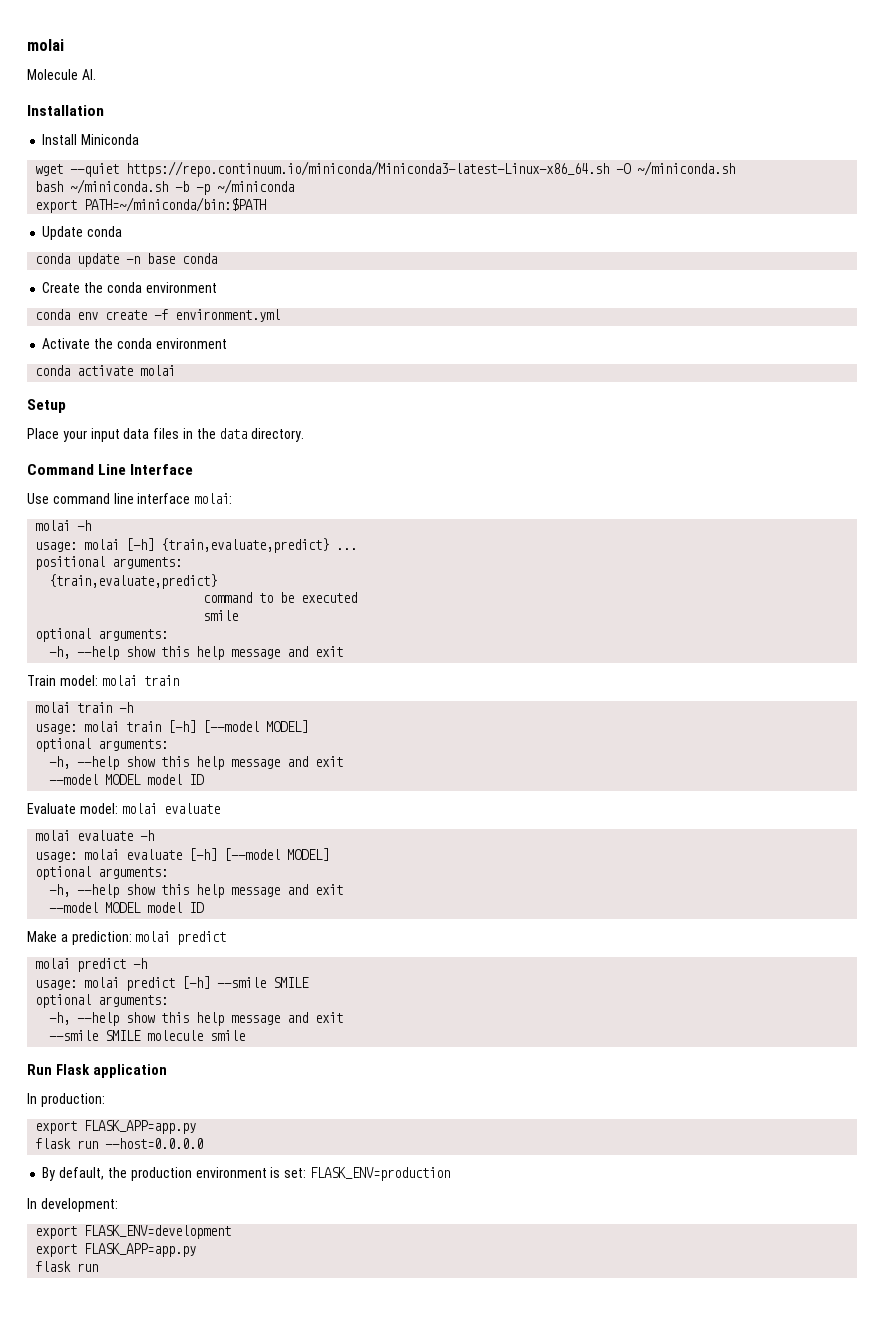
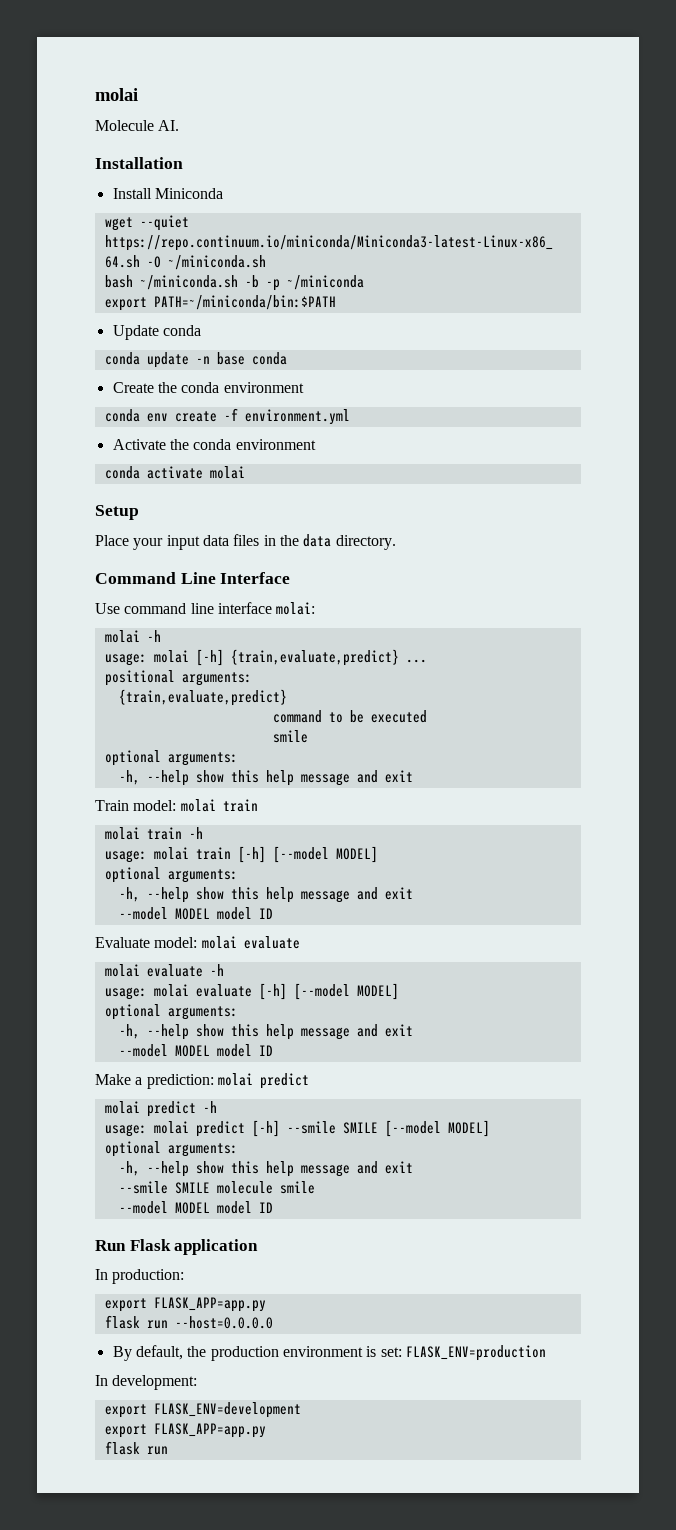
(310, 982) none -> [384,1120,490,1137] [--model MODEL]
(246, 1035) none -> [118,1201,273,1214] // --model MODEL model ID

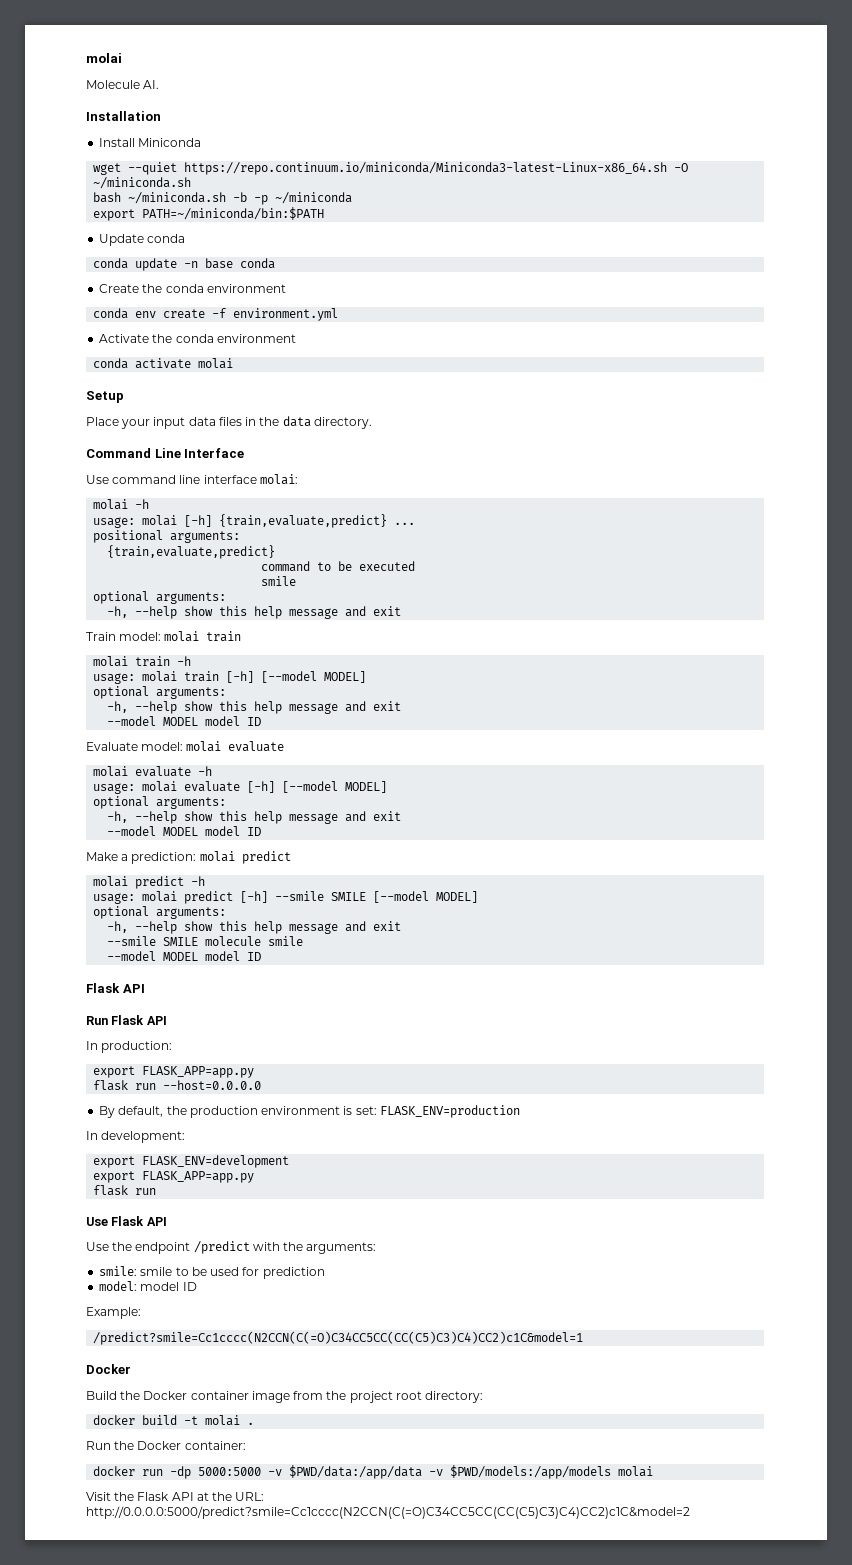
(273, 1207) none -> [86,983,145,993] // Flask API
[174,1239,259,1255] application -> [146,1016,167,1025] API
(168, 1450) none -> [86,1216,167,1226] [86,1241,377,1254] [99,1266,325,1279] [99,1281,197,1291] [86,1307,141,1319] [93,1331,584,1345] [86,1364,131,1374] [86,1391,484,1403] [93,1415,255,1426] [86,1441,246,1450] [93,1465,654,1479] [86,1492,265,1501] [86,1506,690,1519] // Use Flask API // Use the endpoint /predict with the arguments: // smile: smile to be used for prediction // model: model ID // Example: // /predict?smile=Cc1cccc(N2CCN(C(=O)C34CC5CC(CC(C5)C3)C4)CC2)c1C&model=1 // Docker // Build the Docker container image from the project root directory: // docker build -t molai . // Run the Docker container: // docker run -dp 5000:5000 -v $PWD/data:/app/data -v $PWD/models:/app/models molai // Visit the Flask API at the URL: http://0.0.0.0:5000/predict?smile=Cc1cccc(N2CCN(C(=O)C34CC5CC(CC(C5)C3)C4)CC2)c1C&model=2

